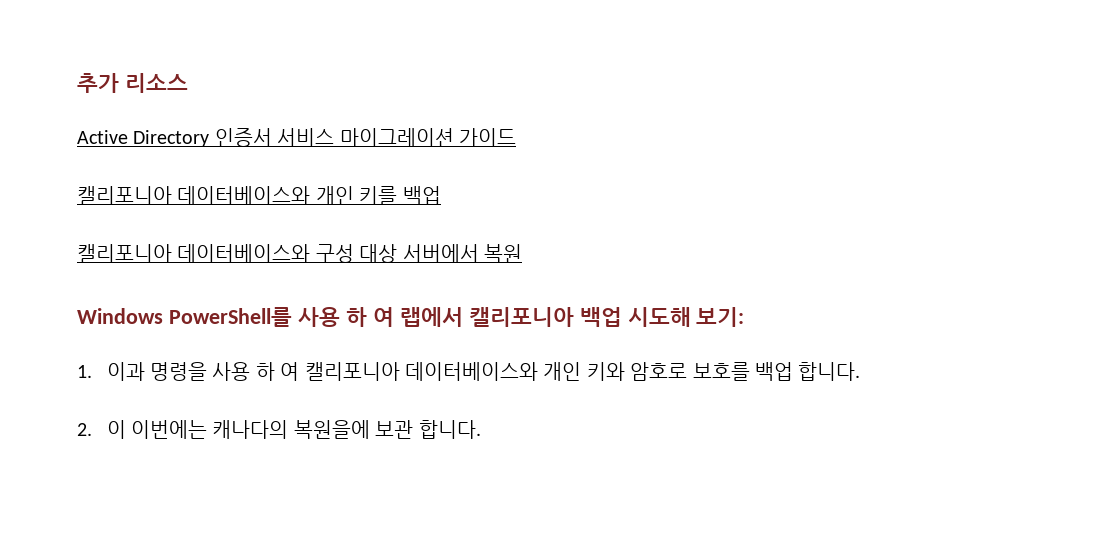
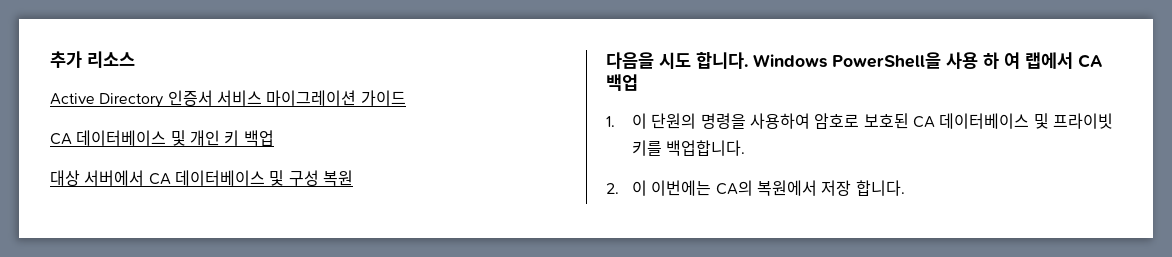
[77,186,441,205] [77,244,522,263] [77,307,292,327] 캘리포니아 데이터베이스와 개인 키를 백업 // 캘리포니아 데이터베이스와 구성 대상 서버에서 복원 // Windows PowerShell를 -> [50,130,274,146] [50,170,353,186] [606,51,941,69] CA 데이터베이스 및 개인 키 백업 // 대상 서버에서 CA 데이터베이스 및 구성 복원 // 다음을 시도 합니다. Windows PowerShell을
[468,307,745,327] 캘리포니아 백업 시도해 보기: -> [1078,54,1103,68] [606,74,638,91] CA 백업
[106,362,861,381] 이과 명령을 사용 하 여 캘리포니아 데이터베이스와 개인 키와 암호로 보호를 백업 합니다. -> [631,113,1113,129] [631,140,746,156] 이 단원의 명령을 사용하여 암호로 보호된 CA 데이터베이스 및 프라이빗 키를 백업합니다.
[212,420,414,439] 캐나다의 복원을에 보관 -> [715,180,852,196] CA의 복원에서 저장

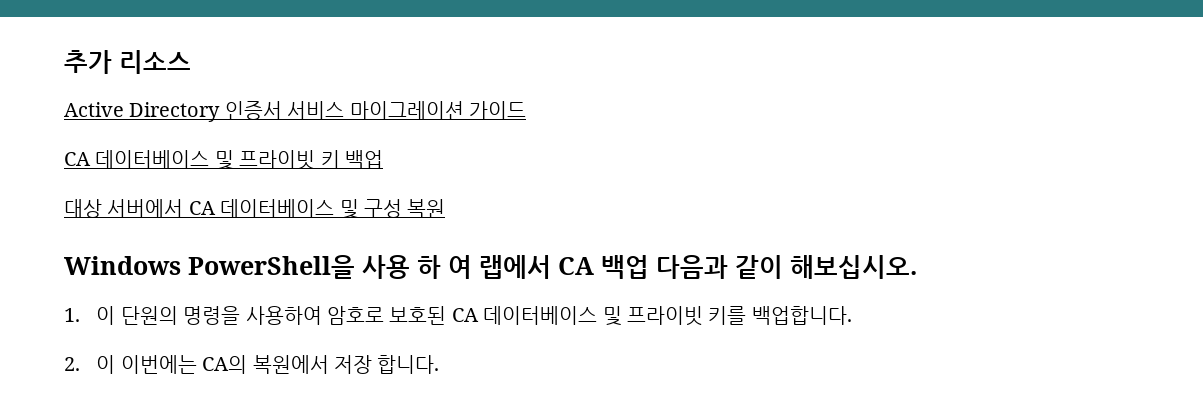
[189,130,220,146] 개인 -> [239,150,316,170] 프라이빗
[606,51,748,69] 다음을 시도 합니다. -> (446, 208) none
(638, 82) none -> [656,255,917,279] 다음과 같이 해보십시오.

